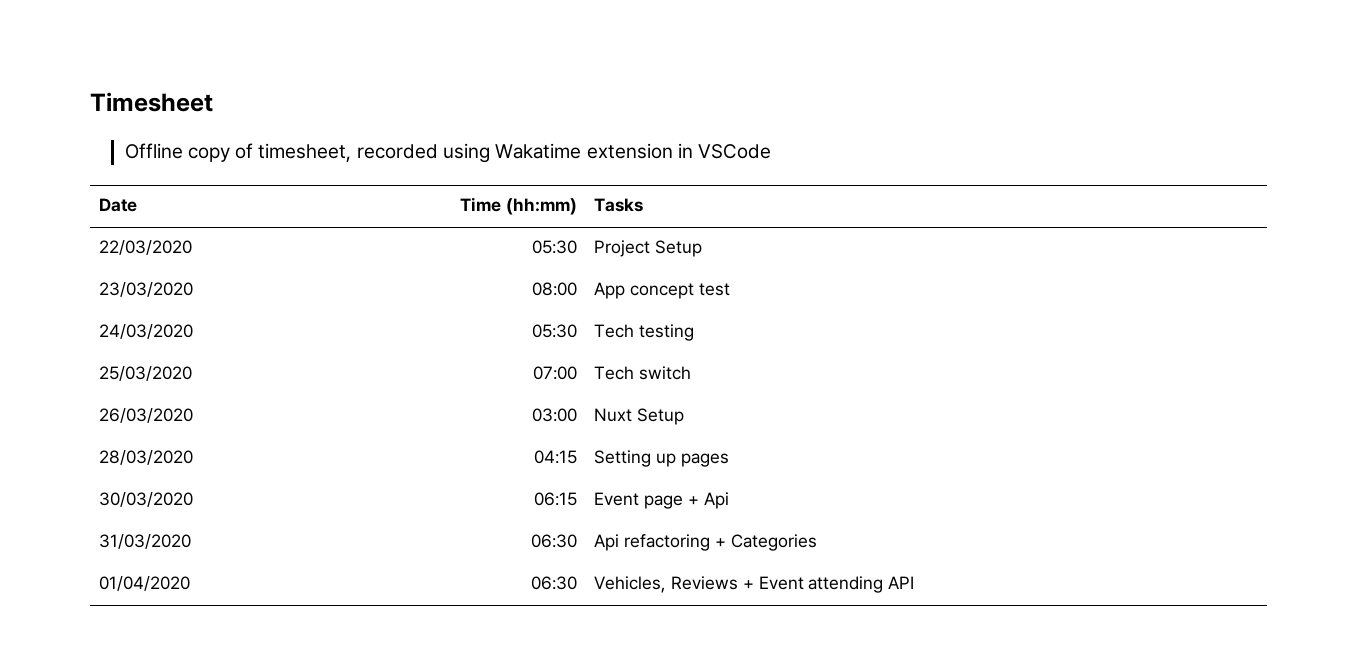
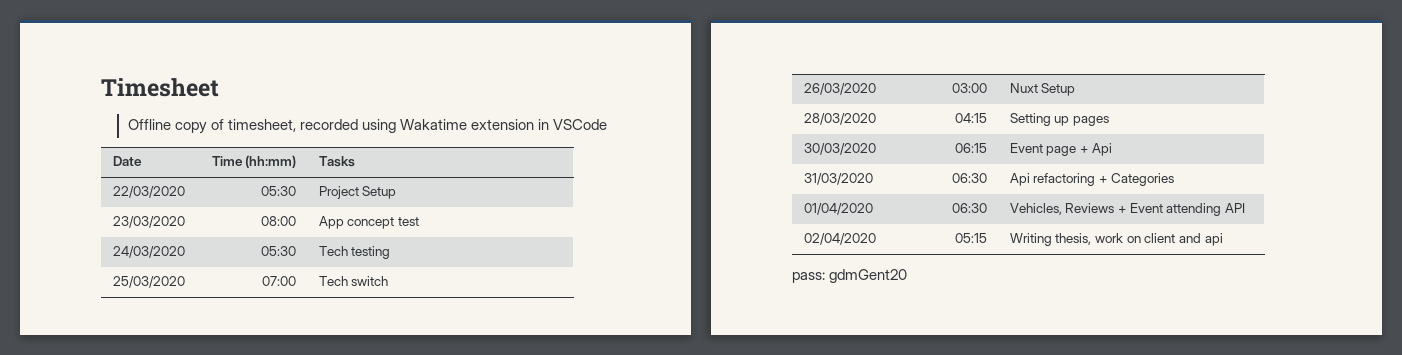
(915, 582) none -> [803,233,876,245] [955,233,988,243] [1009,233,1223,246] [792,269,908,283] // 02/04/2020 | 05:15 | Writing thesis, work on client and api // pass: gdmGent20

